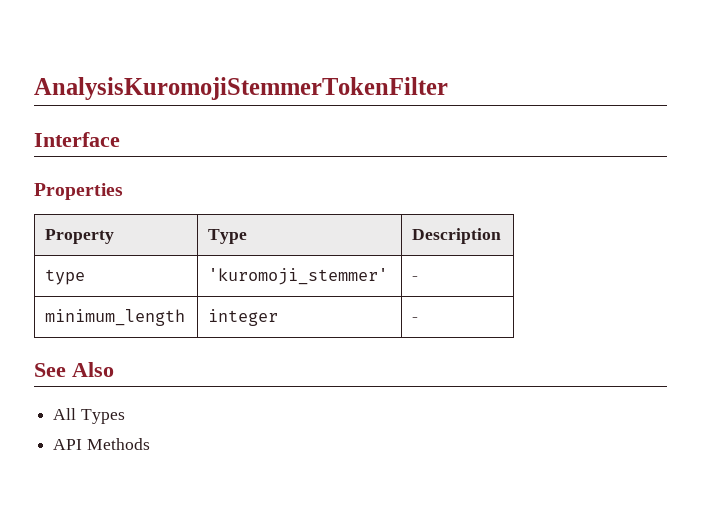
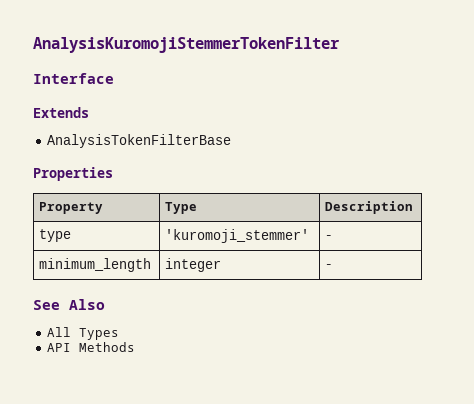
(120, 139) none -> [33,107,89,118] [46,134,231,148] // Extends // AnalysisTokenFilterBase

